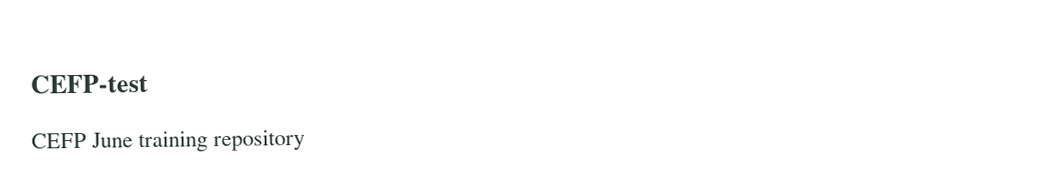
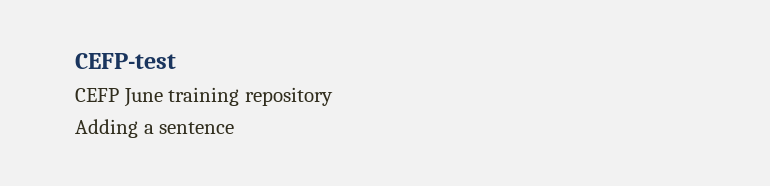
(306, 140) none -> [75,119,235,138] // Adding a sentence

